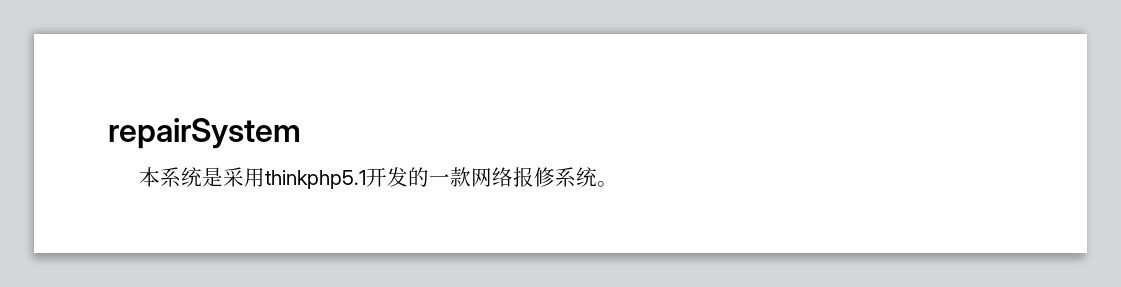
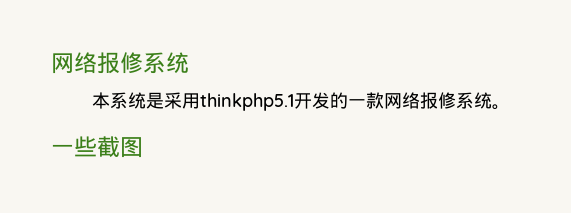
[108,118,301,149] repairSystem -> [51,52,189,74] 网络报修系统
(618, 184) none -> [51,136,143,158] // 一些截图

